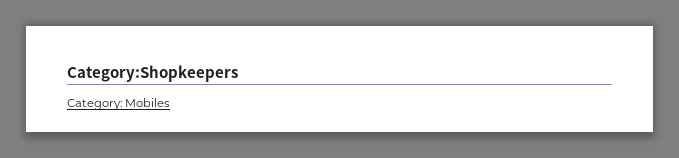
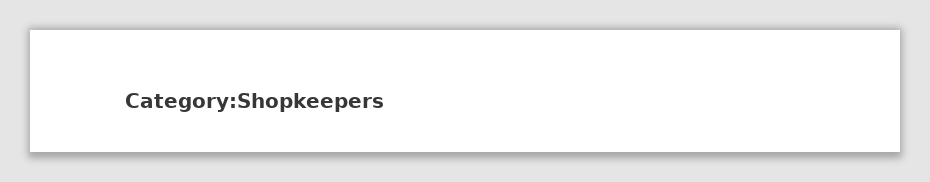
[67,98,171,110] // Category: Mobiles -> (384, 102) none

